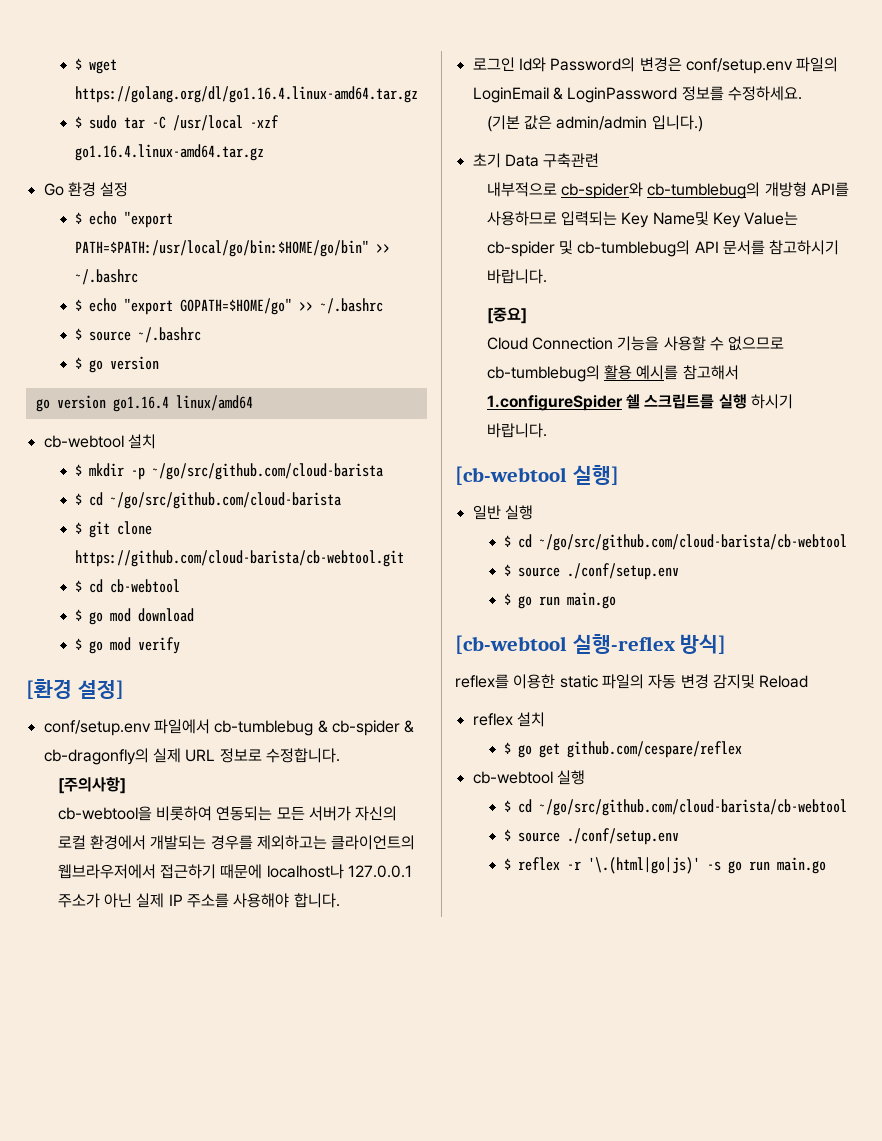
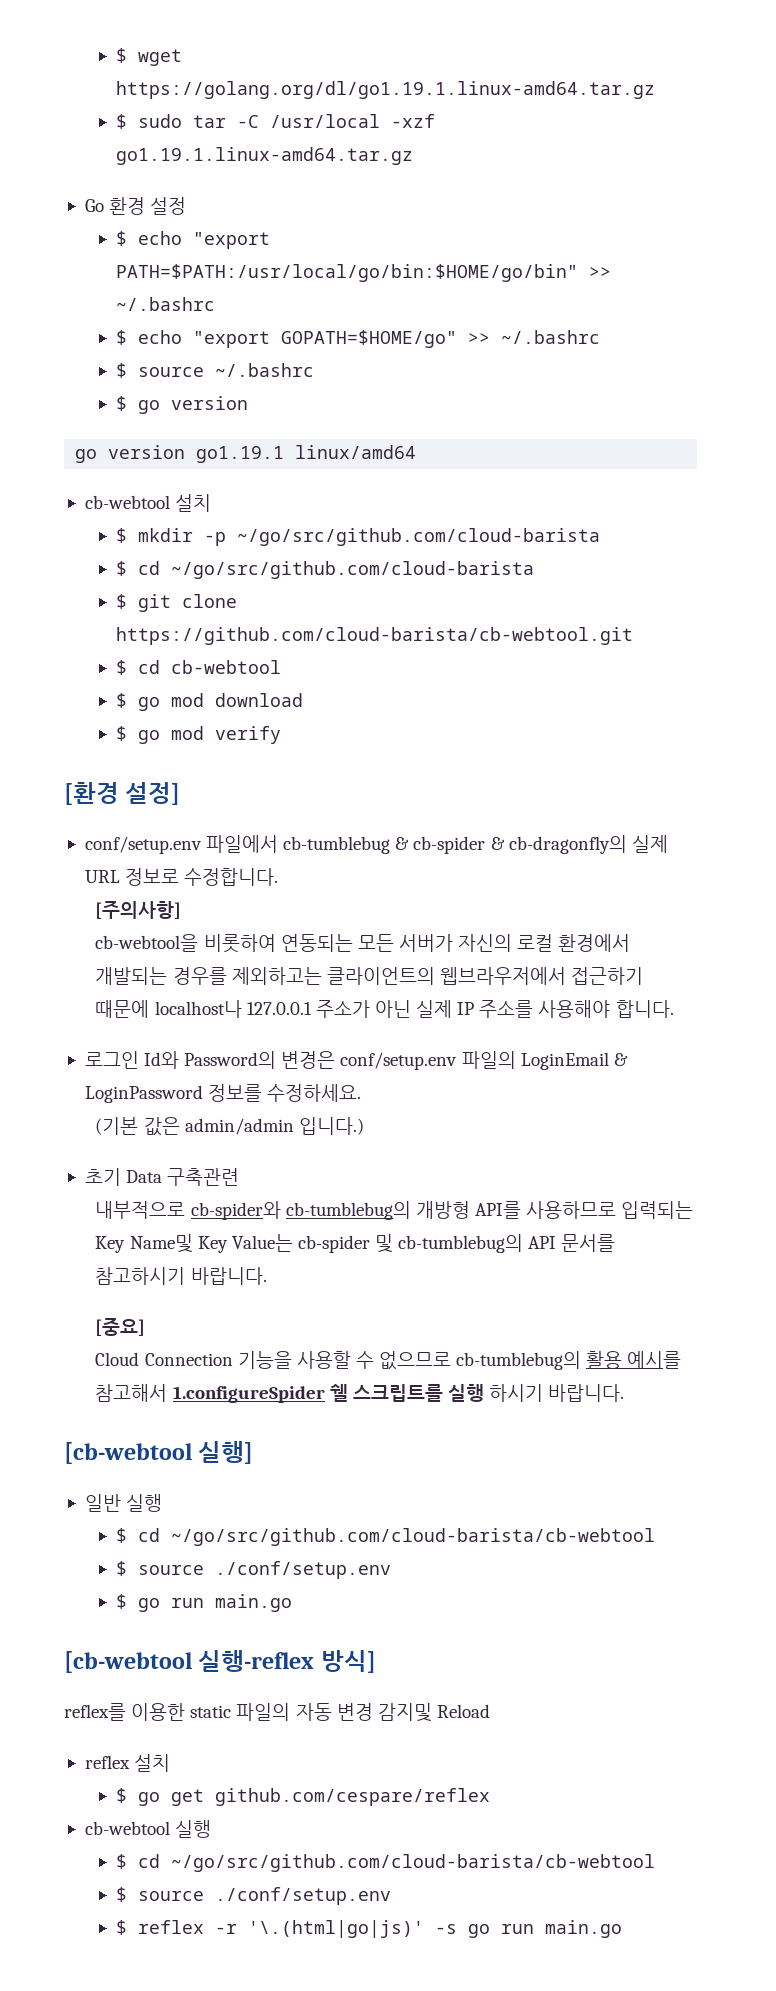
[75,86,419,103] https://golang.org/dl/go1.16.4.linux-amd64.tar.gz -> [116,81,656,99] https://golang.org/dl/go1.19.1.linux-amd64.tar.gz
[75,144,265,161] go1.16.4.linux-amd64.tar.gz -> [116,147,414,165] go1.19.1.linux-amd64.tar.gz
[112,396,169,412] go1.16.4 -> [196,446,285,463] go1.19.1

